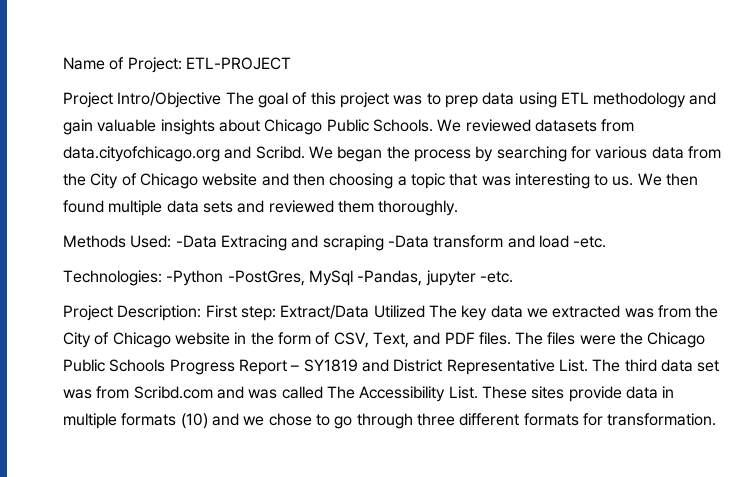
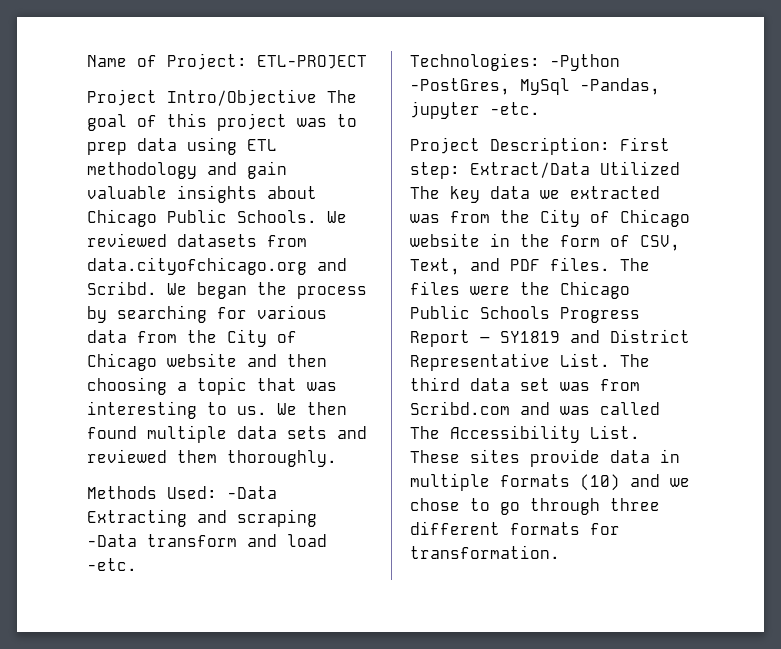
[220,235,287,251] Extracing -> [87,509,187,527] Extracting

